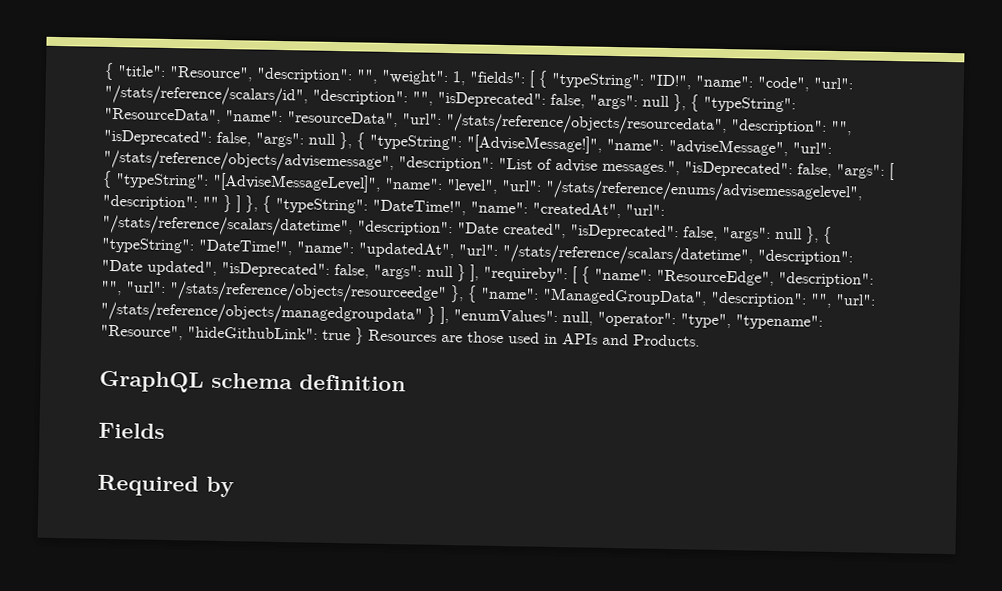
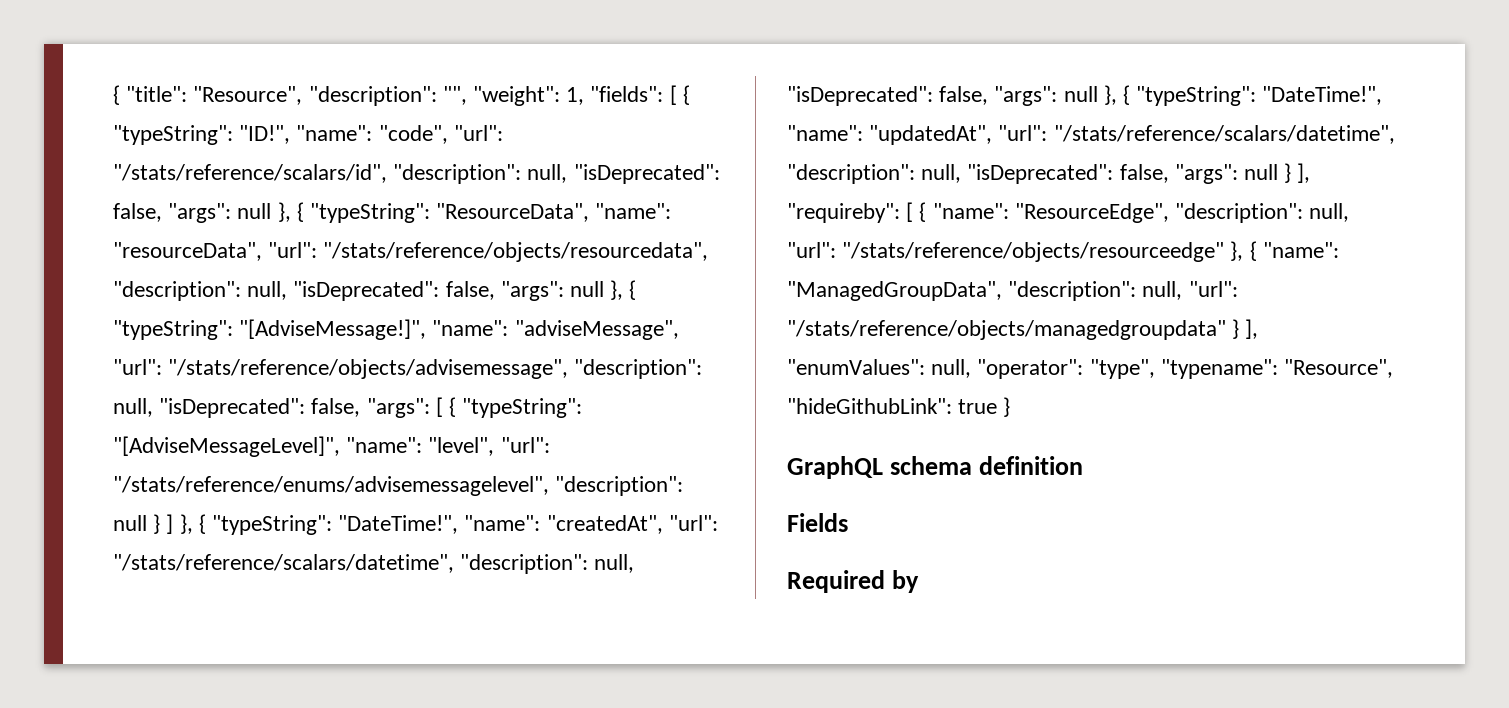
[412,91,433,106] "", -> [527,164,568,183] null,
[830,120,852,136] "", -> [247,281,288,300] null,
[498,157,680,176] "List of advise messages.", -> [113,398,153,417] null,
[202,196,219,208] "" -> [113,515,147,531] null
[457,222,566,239] "Date created", -> [594,554,635,573] null,
[101,259,217,276] "Date updated", -> [921,164,962,183] null,
[100,280,122,296] "", -> [1309,203,1350,222] null,
[810,293,832,308] "", -> [1142,281,1183,300] null,
[368,329,700,347] Resources are those used in APIs and Products. -> (1011, 407) none

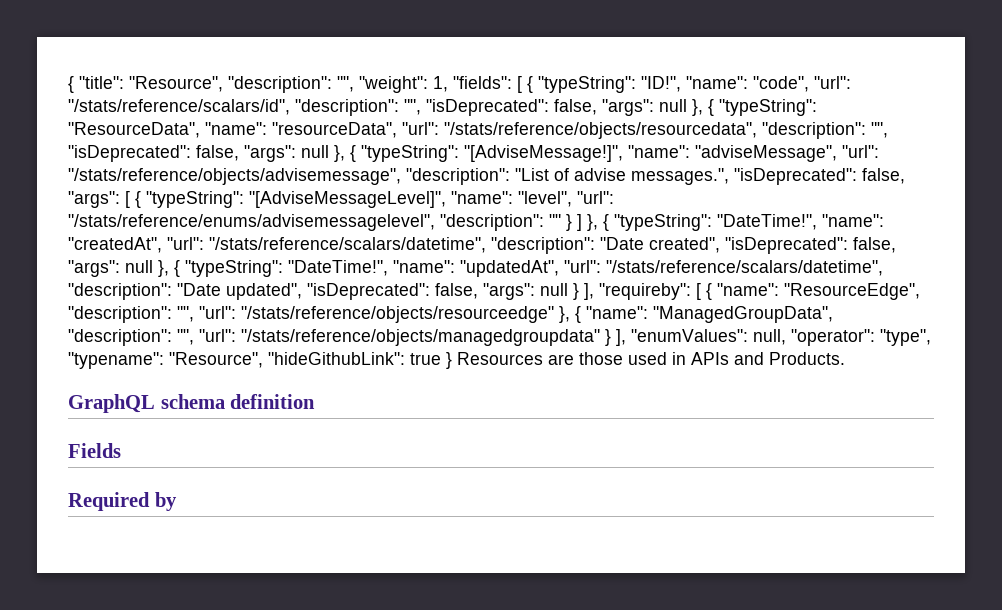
[527,164,568,183] null, -> [404,99,421,115] "",
[247,281,288,300] null, -> [871,122,888,138] "",
[113,398,153,417] null, -> [515,168,729,185] "List of advise messages.",
[113,515,147,531] null -> [549,214,561,227] ""
[594,554,635,573] null, -> [600,237,720,253] "Date created",
[921,164,962,183] null, -> [177,283,302,300] "Date updated",
[1309,203,1350,222] null, -> [177,306,194,322] "",
[1142,281,1183,300] null, -> [177,329,194,345] "",
(1011, 407) none -> [457,352,845,365] Resources are those used in APIs and Products.

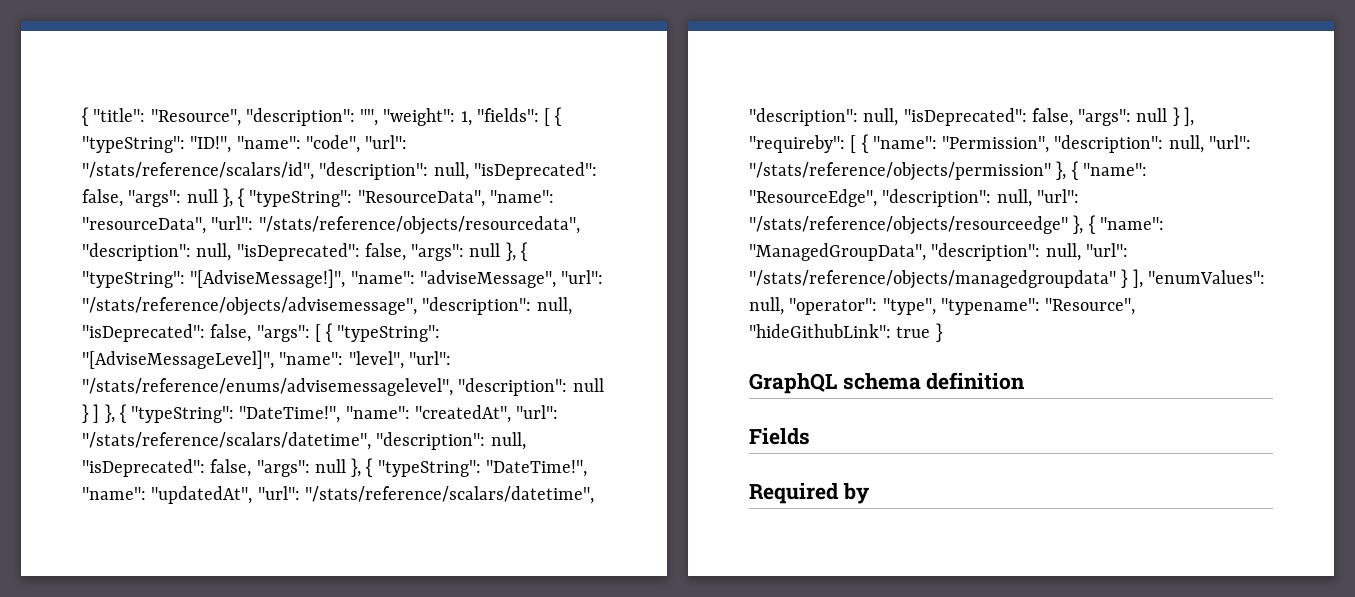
[404,99,421,115] "", -> [433,162,469,180] null,
[871,122,888,138] "", -> [196,243,232,261] null,
[515,168,729,185] "List of advise messages.", -> [536,297,572,315] null,
[549,214,561,227] "" -> [572,378,604,392] null
[600,237,720,253] "Date created", -> [490,432,526,450] null,
[177,283,302,300] "Date updated", -> [863,108,899,126] null,
(779, 289) none -> [942,135,1251,153] [749,161,1147,181] "Permission", "description": null, "url": "/stats/reference/objects/permission" }, { "name":
[177,306,194,322] "", -> [996,189,1032,207] null,
[177,329,194,345] "", -> [1045,243,1081,261] null,
[457,352,845,365] Resources are those used in APIs and Products. -> (943, 332) none

